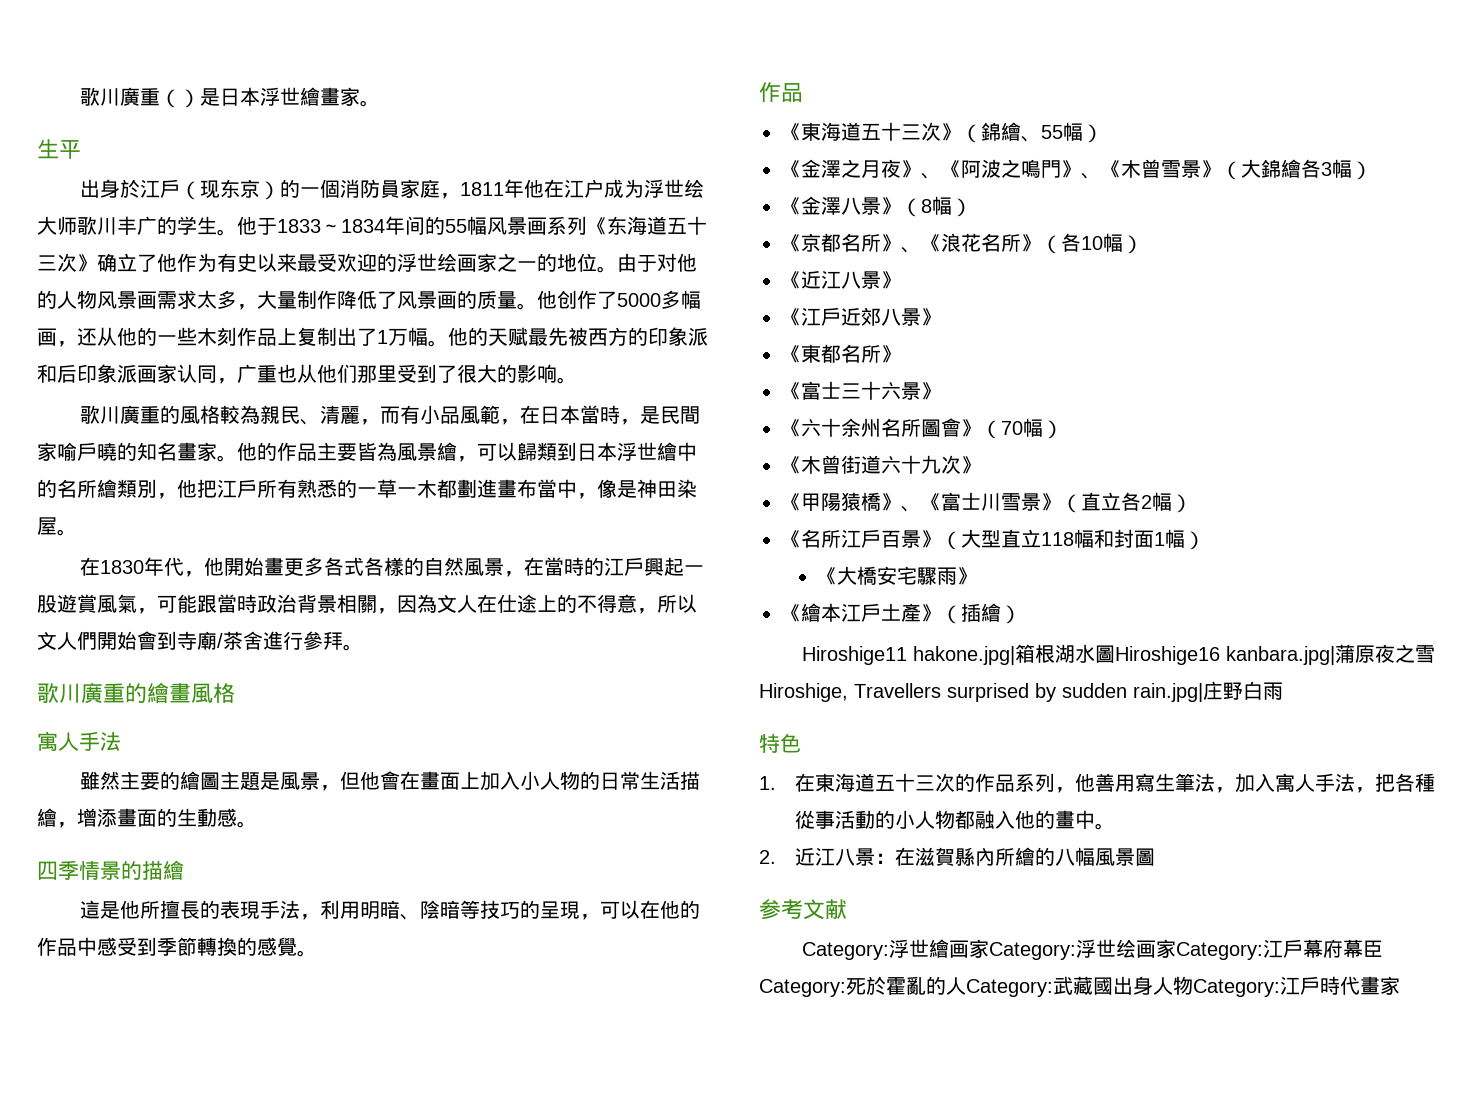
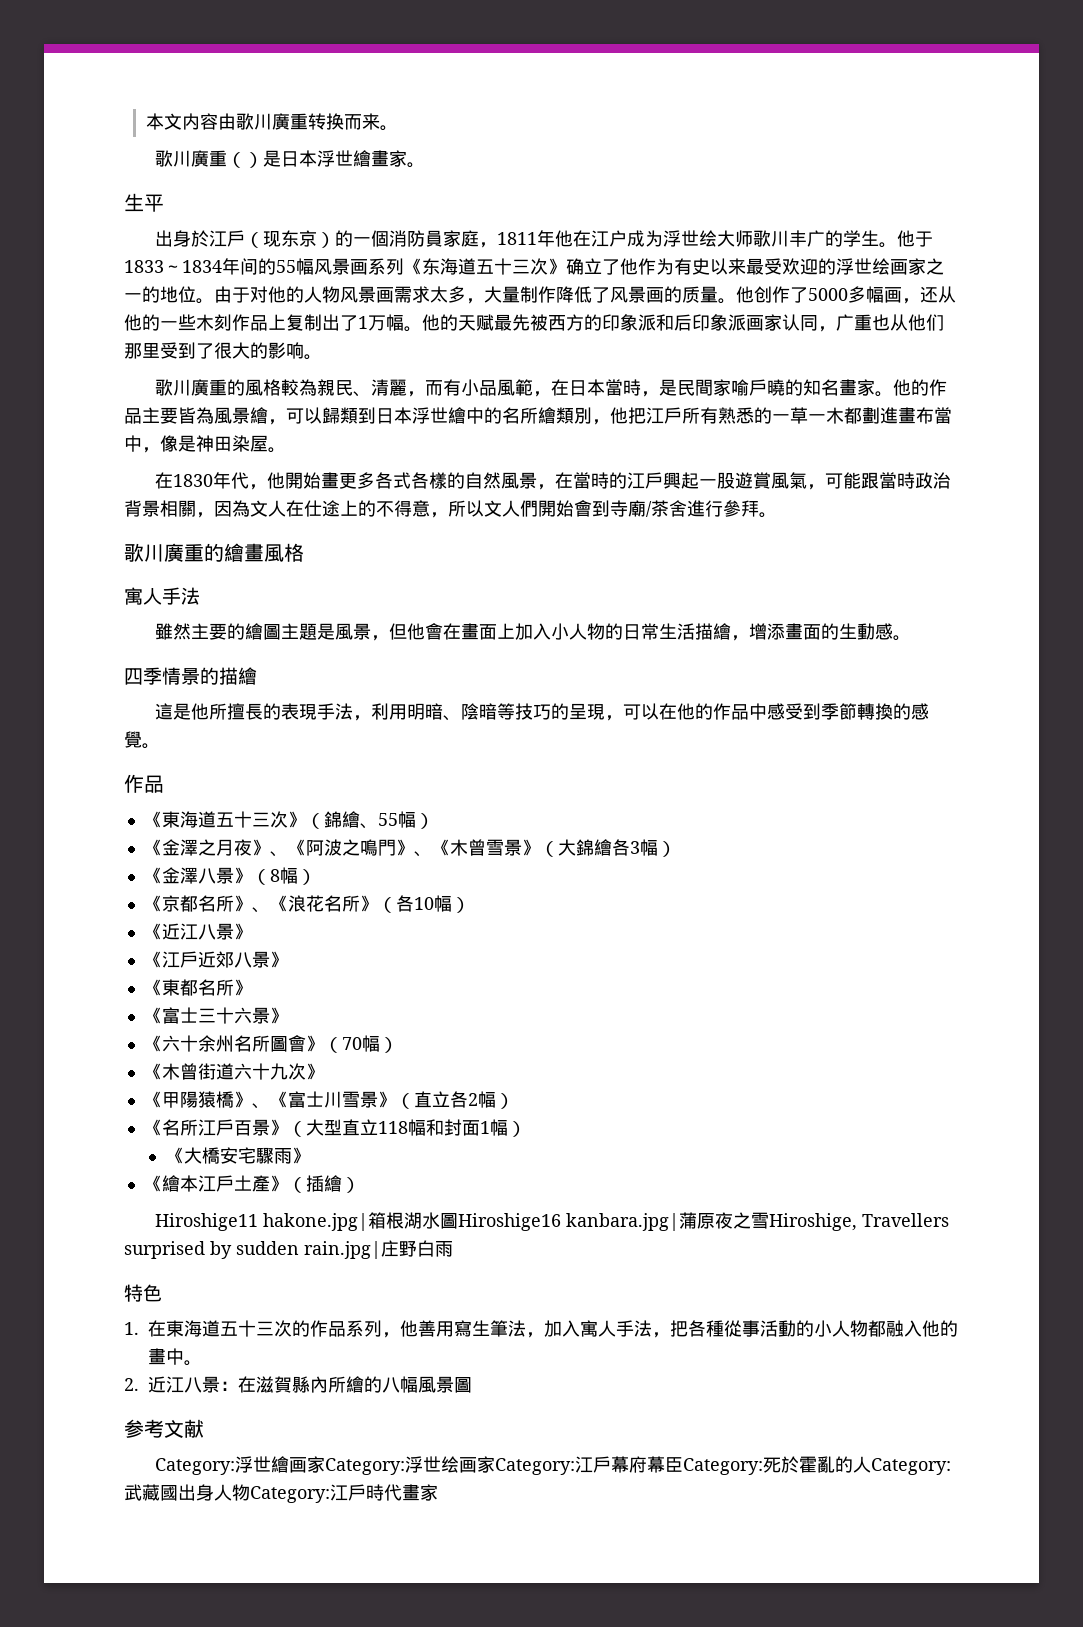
(79, 96) none -> [145,113,398,131] 本文内容由歌川廣重转换而来。 //

